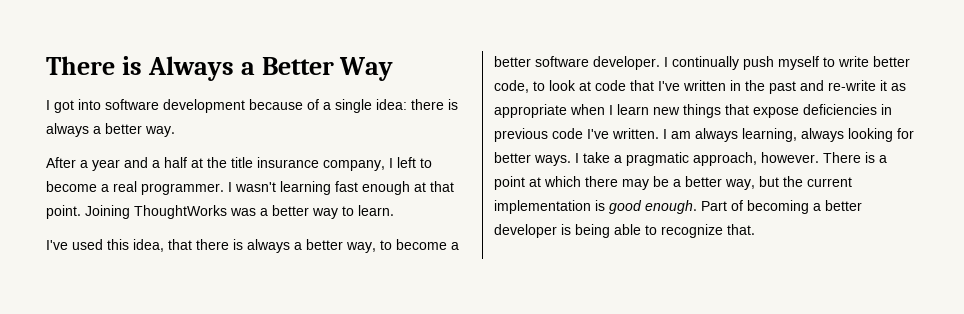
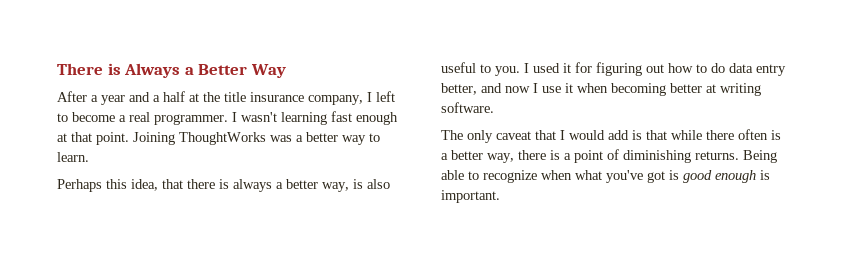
[46,99,458,113] [46,123,175,137] // I got into software development because of a single idea: there is always a better way. -> (286, 71) none
[46,239,103,250] I've used -> [57,179,102,192] Perhaps
[380,239,459,250] [494,56,910,70] [494,80,906,94] [494,104,892,118] [494,128,914,142] [494,152,887,166] [494,176,852,190] [494,200,862,214] [494,224,755,238] to become a better software developer. I continually push myself to write better code, to look at code that I've written in the past and re-write it as appropriate when I learn new things that expose deficiencies in previous code I've written. I am always learning, always looking for better ways. I take a pragmatic approach, however. There is a point at which there may be a better way, but the current implementation is good enough. Part of becoming a better developer is being able to recognize that. -> [353,179,390,189] [441,62,786,76] [441,83,761,96] [441,102,494,113] [441,129,781,143] [441,149,777,163] [441,170,770,183] [441,190,500,203] is also useful to you. I used it for figuring out how to do data entry better, and now I use it when becoming better at writing software. // The only caveat that I would add is that while there often is a better way, there is a point of diminishing returns. Being able to recognize when what you've got is good enough is important.

